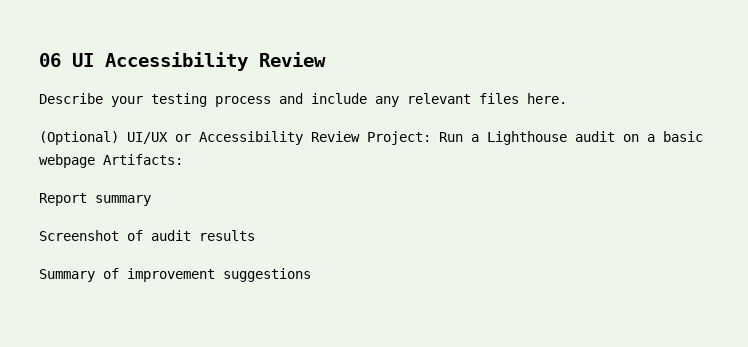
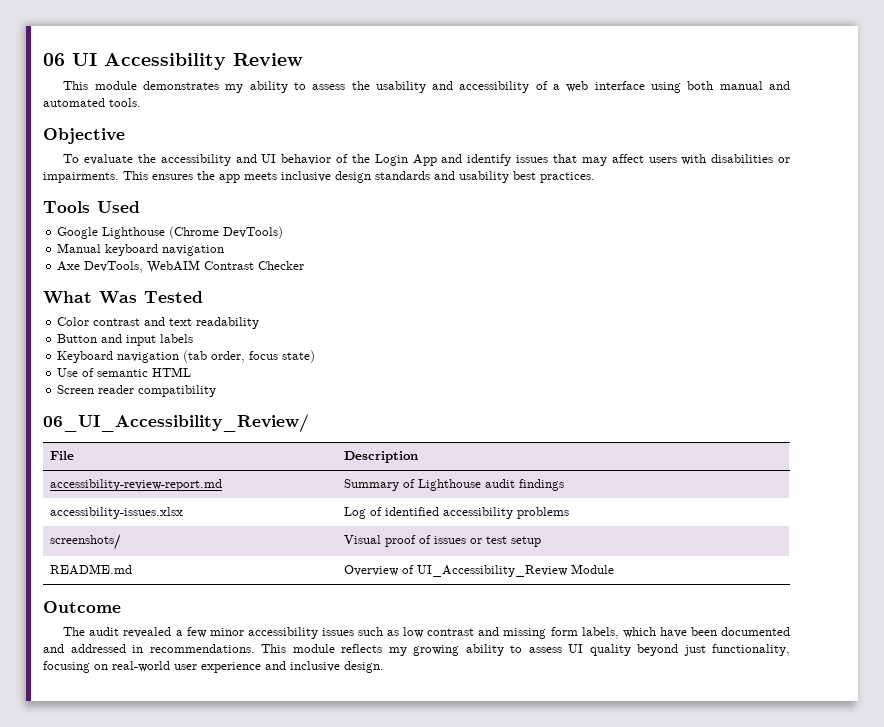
[39,93,567,107] [39,131,703,145] [39,154,183,168] [39,193,151,206] [39,230,255,241] [39,268,311,282] Describe your testing process and include any relevant files here. // (Optional) UI/UX or Accessibility Review Project: Run a Lighthouse audit on a basic webpage Artifacts: // Report summary // Screenshot of audit results // Summary of improvement suggestions -> [63,81,790,93] [43,98,141,107] [43,128,125,144] [63,154,790,166] [43,171,595,183] [43,201,140,213] [57,226,284,239] [57,243,225,256] [57,260,305,273] [43,291,203,304] [57,317,260,329] [57,334,194,346] [57,350,316,363] [57,367,192,377] [57,385,217,397] [43,414,309,433] [49,451,74,460] [343,451,418,463] [49,479,222,491] [343,479,564,491] [49,507,183,519] [343,507,569,519] [49,534,121,550] [343,535,541,547] [49,564,132,575] [343,564,614,577] [43,601,121,613] [63,627,791,639] [43,644,790,656] [43,661,384,673] This module demonstrates my ability to assess the usability and accessibility of a web interface using both manual and automated tools. // Objective // To evaluate the accessibility and UI behavior of the Login App and identify issues that may affect users with disabilities or impairments. This ensures the app meets inclusive design standards and usability best practices. // Tools Used // Google Lighthouse (Chrome DevTools) // Manual keyboard navigation // Axe DevTools, WebAIM Contrast Checker // What Was Tested // Color contrast and text readability // Button and input labels // Keyboard navigation (tab order, focus state) // Use of semantic HTML // Screen reader compatibility // 06_UI_Accessibility_Review/ // File | Description // accessibility-review-report.md | Summary of Lighthouse audit findings // accessibility-issues.xlsx | Log of identified accessibility problems // screenshots/ | Visual proof of issues or test setup // README.md | Overview of UI_Accessibility_Review Module // Outcome // The audit revealed a few minor accessibility issues such as low contrast and missing form labels, which have been documented and addressed in recommendations. This module reflects my growing ability to assess UI quality beyond just functionality, focusing on real-world user experience and inclusive design.

